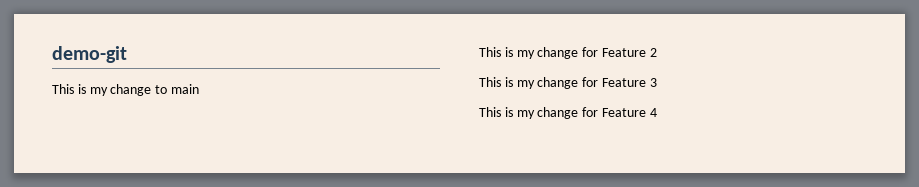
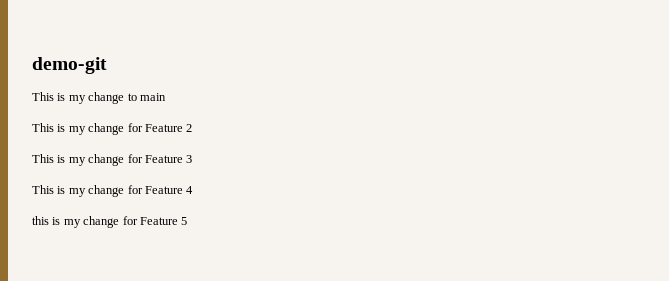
(657, 112) none -> [32,216,188,228] // this is my change for Feature 5

